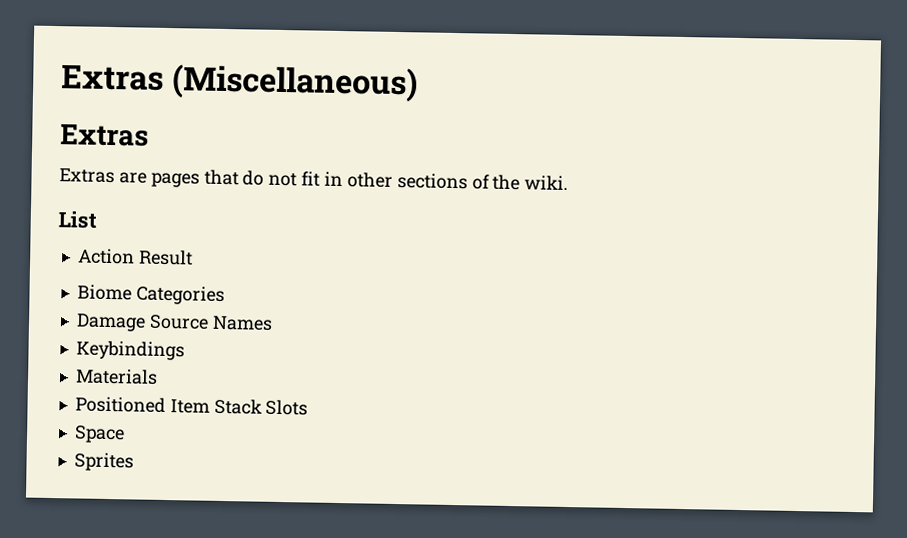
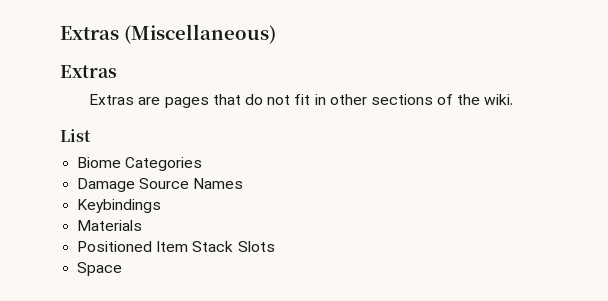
[77,248,193,266] // Action Result -> (91, 135) none
[73,452,134,472] // Sprites -> (123, 269) none

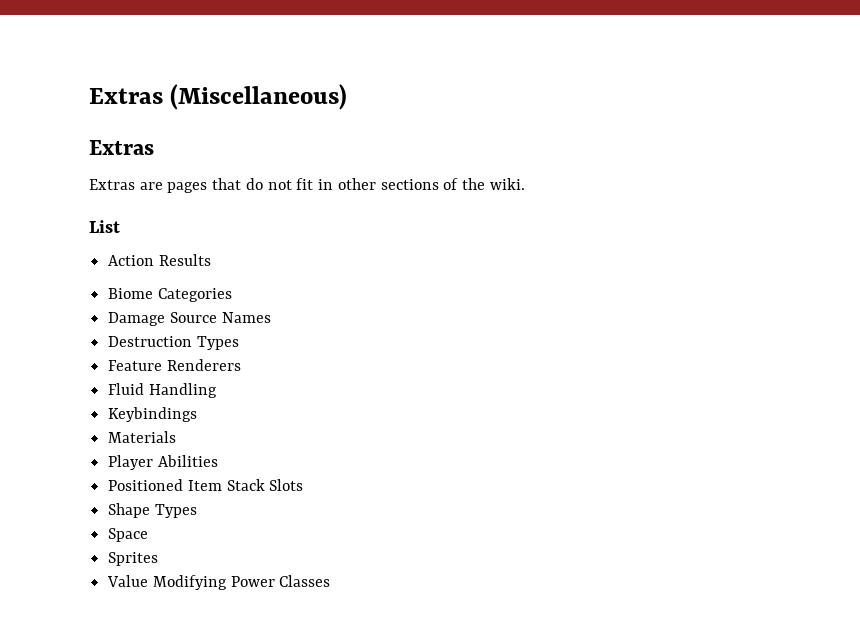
(91, 135) none -> [108,254,211,266] // Action Results
(244, 183) none -> [108,336,239,350] [108,359,241,371] [108,383,217,398] // Destruction Types // Feature Renderers // Fluid Handling
(143, 225) none -> [108,455,218,470] // Player Abilities
(275, 246) none -> [108,503,197,518] // Shape Types
(123, 269) none -> [108,552,159,566] [107,575,331,590] // Sprites // Value Modifying Power Classes

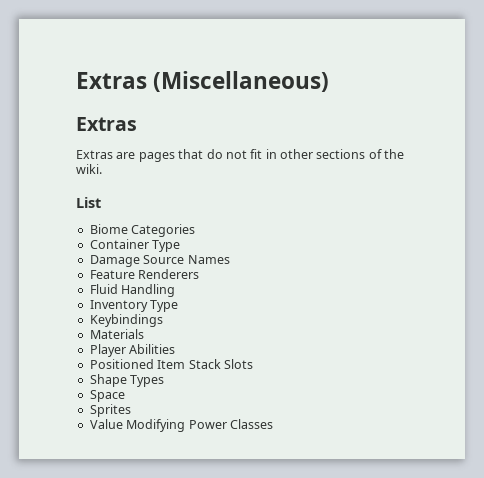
[108,254,211,266] // Action Results -> (101, 202) none
(232, 295) none -> [89,239,181,252] // Container Type
[108,336,239,350] // Destruction Types -> (230, 259) none
(217, 390) none -> [89,300,179,312] // Inventory Type

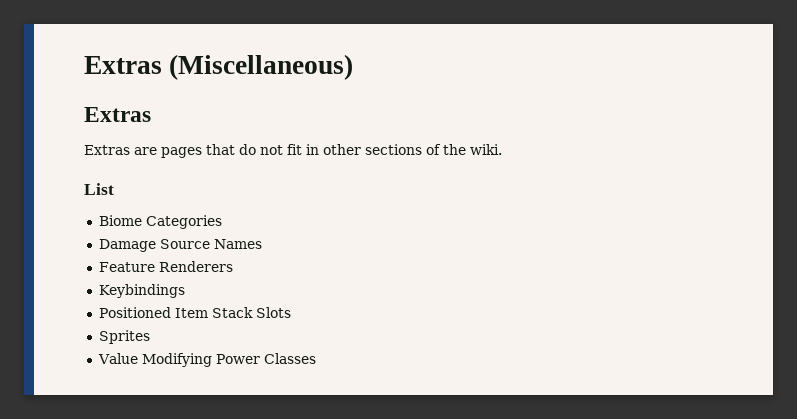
[89,239,181,252] // Container Type -> (222, 222) none
[89,284,176,297] [89,300,179,312] [89,314,163,327] [89,329,144,339] [89,344,176,357] Fluid Handling // Inventory Type // Keybindings // Materials // Player Abilities -> [98,284,185,298] Keybindings
[89,374,165,387] [89,390,125,402] // Shape Types // Space -> (291, 312) none

